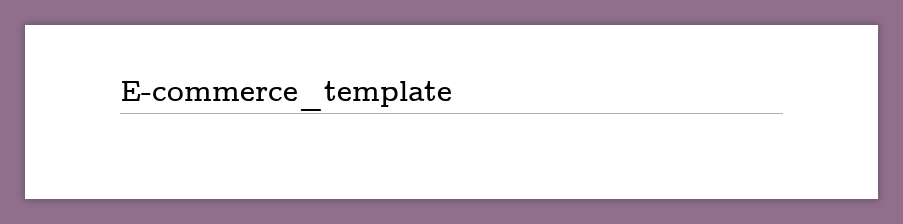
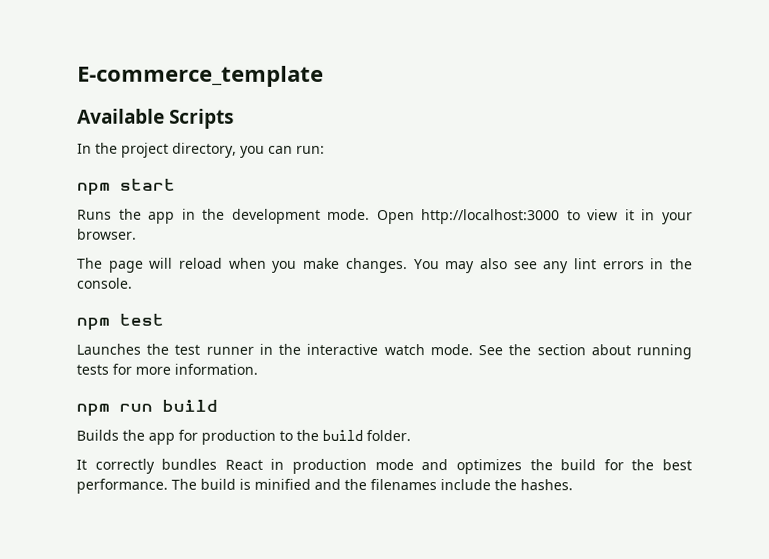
(452, 96) none -> [77,108,235,129] [77,142,325,158] [77,178,176,195] [77,208,694,225] [77,228,137,240] [77,257,693,274] [76,277,133,289] [76,313,164,330] [76,343,692,360] [76,363,258,375] [76,399,218,416] [76,429,411,445] [76,458,693,475] [76,478,573,494] // Available Scripts // In the project directory, you can run: // npm start // Runs the app in the development mode. Open http://localhost:3000 to view it in your browser. // The page will reload when you make changes. You may also see any lint errors in the console. // npm test // Launches the test runner in the interactive watch mode. See the section about running tests for more information. // npm run build // Builds the app for production to the build folder. // It correctly bundles React in production mode and optimizes the build for the best performance. The build is minified and the filenames include the hashes.

